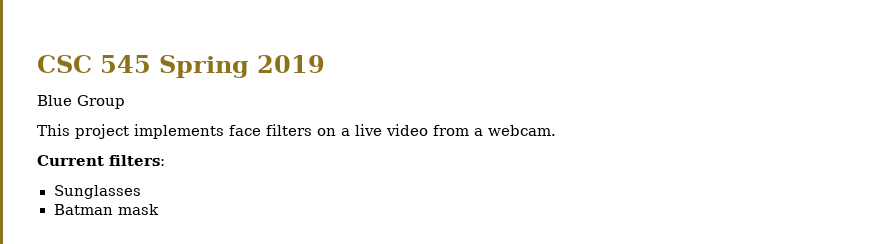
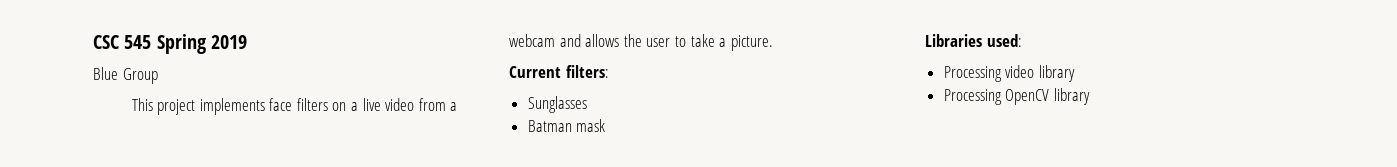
[488,125,556,136] webcam. -> [509,34,773,51] webcam and allows the user to take a picture.
(159, 209) none -> [925,34,1022,47] [943,65,1075,82] [943,88,1090,105] // Libraries used: // Processing video library // Processing OpenCV library

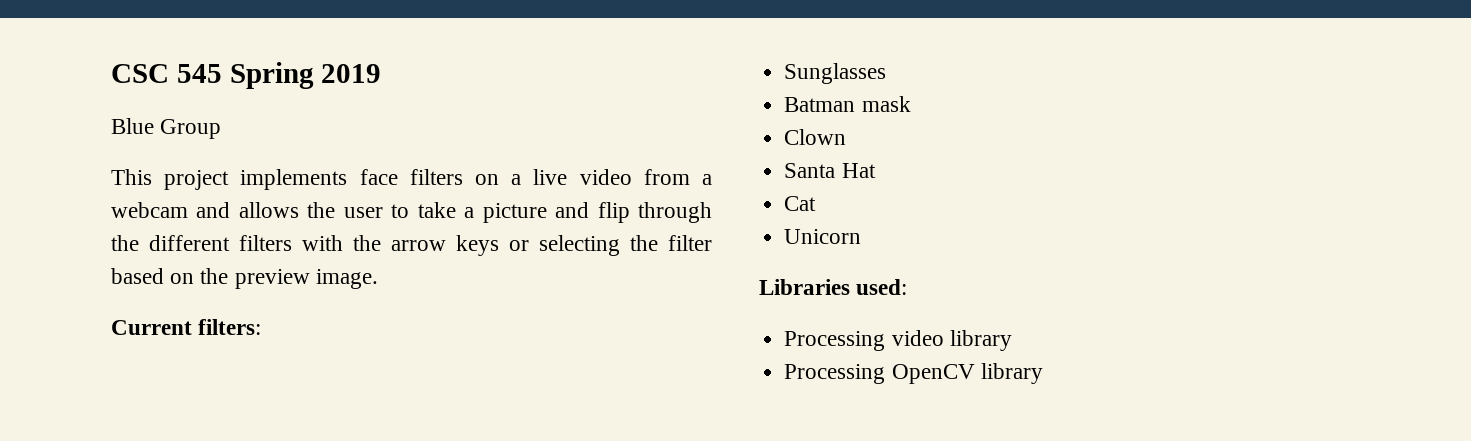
[730,35,773,51] picture. -> [482,202,712,223] [111,235,712,256] [111,268,378,289] picture and flip through the different filters with the arrow keys or selecting the filter based on the preview image.
(606, 125) none -> [784,129,847,145] [784,163,876,178] [784,196,817,211] [784,229,862,244] // Clown // Santa Hat // Cat // Unicorn

